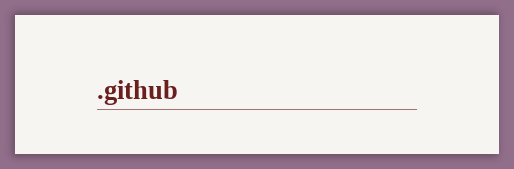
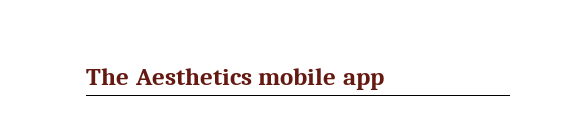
[97,80,178,105] .github -> [86,68,384,90] The Aesthetics mobile app

